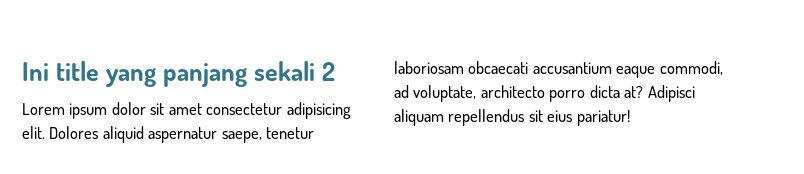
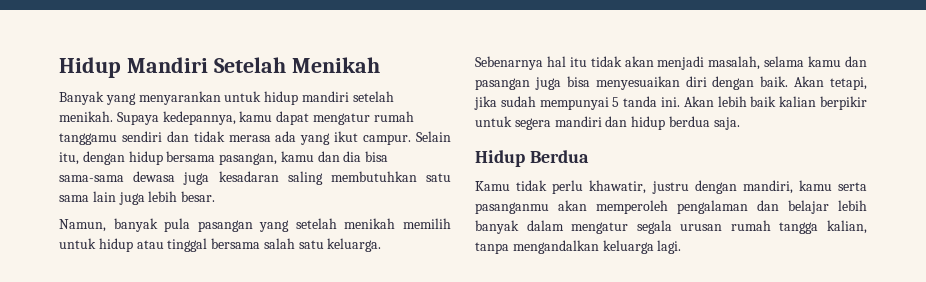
[22,61,336,87] [22,102,351,119] [22,126,315,143] [394,61,723,78] [394,85,695,102] [394,109,630,126] Ini title yang panjang sekali 2 // Lorem ipsum dolor sit amet consectetur adipisicing elit. Dolores aliquid aspernatur saepe, tenetur laboriosam obcaecati accusantium eaque commodi, ad voluptate, architecto porro dicta at? Adipisci aliquam repellendus sit eius pariatur! -> [59,57,380,78] [59,91,394,105] [59,111,414,125] [59,131,452,145] [59,151,389,165] [59,171,451,185] [59,191,216,205] [59,218,451,232] [59,238,382,252] [475,56,867,70] [475,76,867,90] [474,96,867,110] [475,116,740,130] [475,150,589,167] [475,180,867,194] [475,200,867,214] [475,220,867,234] [475,240,682,254] Hidup Mandiri Setelah Menikah // Banyak yang menyarankan untuk hidup mandiri setelah menikah. Supaya kedepannya, kamu dapat mengatur rumah tanggamu sendiri dan tidak merasa ada yang ikut campur. Selain itu, dengan hidup bersama pasangan, kamu dan dia bisa sama-sama dewasa juga kesadaran saling membutuhkan satu sama lain juga lebih besar. // Namun, banyak pula pasangan yang setelah menikah memilih untuk hidup atau tinggal bersama salah satu keluarga. Sebenarnya hal itu tidak akan menjadi masalah, selama kamu dan pasangan juga bisa menyesuaikan diri dengan baik. Akan tetapi, jika sudah mempunyai 5 tanda ini. Akan lebih baik kalian berpikir untuk segera mandiri dan hidup berdua saja. // Hidup Berdua // Kamu tidak perlu khawatir, justru dengan mandiri, kamu serta pasanganmu akan memperoleh pengalaman dan belajar lebih banyak dalam mengatur segala urusan rumah tangga kalian, tanpa mengandalkan keluarga lagi.

